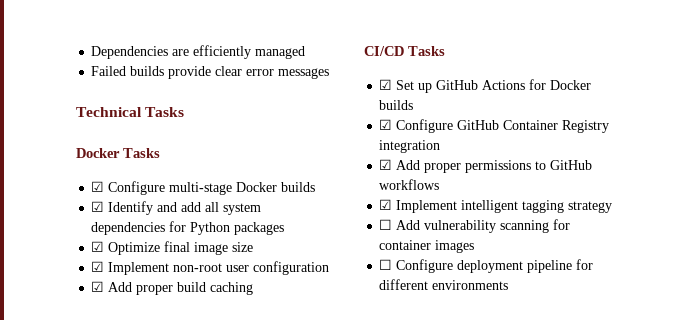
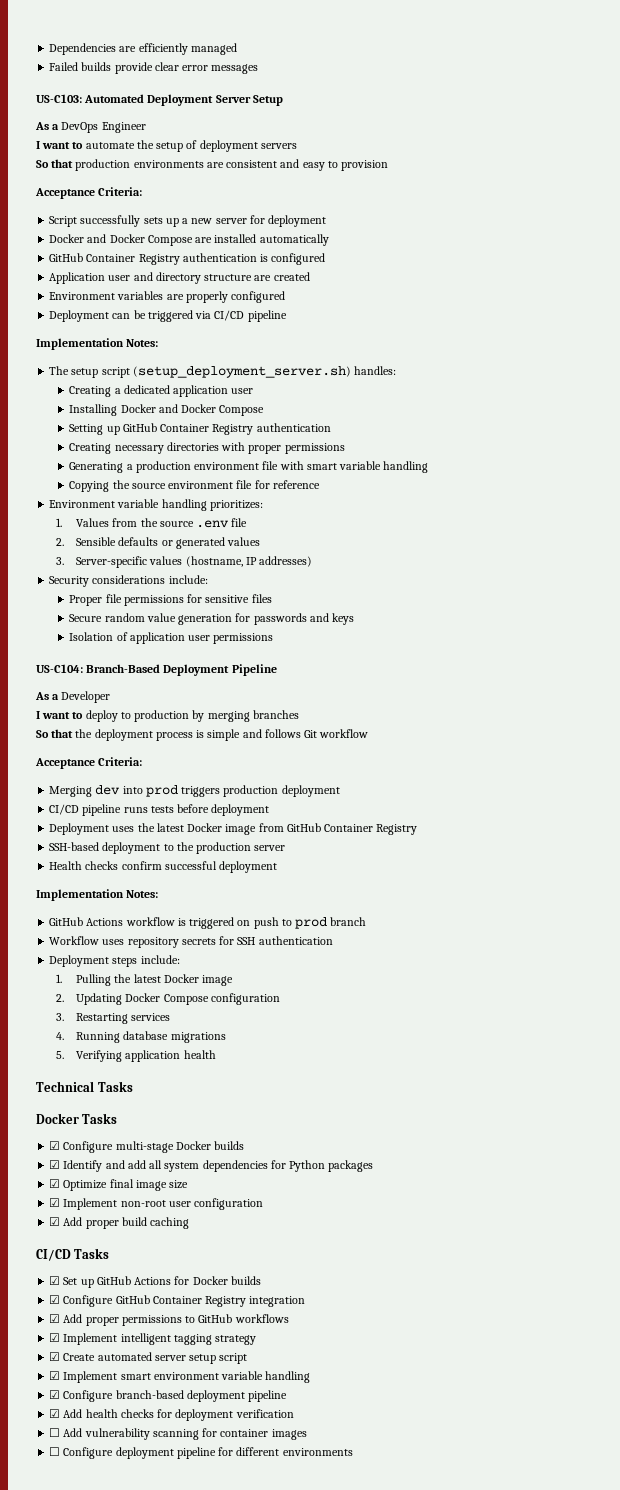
(330, 73) none -> [36,94,283,106] [35,122,146,133] [36,140,297,152] [36,159,389,171] [35,187,143,199] [49,215,327,227] [49,234,329,246] [49,253,326,265] [49,272,310,284] [49,291,286,303] [49,310,287,322] [36,338,159,350] [49,366,397,378] [69,385,254,397] [69,404,265,416] [69,423,331,435] [69,442,345,454] [69,461,429,473] [69,480,320,492] [49,499,263,511] [56,518,248,528] [56,537,261,549] [56,556,313,568] [49,575,208,587] [69,594,272,606] [69,613,354,625] [69,632,274,644] [36,664,277,676] [35,691,111,703] [36,710,299,722] [36,729,369,741] [35,757,143,769] [49,785,340,797] [49,804,270,816] [49,823,418,835] [49,842,286,854] [49,861,278,873] [36,889,159,901] [49,917,367,929] [49,936,333,948] [49,955,180,967] [56,974,234,986] [56,993,280,1005] [56,1013,171,1024] [56,1031,226,1043] [56,1050,216,1062] // US-C103: Automated Deployment Server Setup // As a DevOps Engineer // I want to automate the setup of deployment servers // So that production environments are consistent and easy to provision // Acceptance Criteria: // Script successfully sets up a new server for deployment // Docker and Docker Compose are installed automatically // GitHub Container Registry authentication is configured // Application user and directory structure are created // Environment variables are properly configured // Deployment can be triggered via CI/CD pipeline // Implementation Notes: // The setup script (setup_deployment_server.sh) handles: // Creating a dedicated application user // Installing Docker and Docker Compose // Setting up GitHub Container Registry authentication // Creating necessary directories with proper permissions // Generating a production environment file with smart variable handling // Copying the source environment file for reference // Environment variable handling prioritizes: // 1. Values from the source .env file // 2. Sensible defaults or generated values // 3. Server-specific values (hostname, IP addresses) // Security considerations include: // Proper file permissions for sensitive files // Secure random value generation for passwords and keys // Isolation of application user permissions // US-C104: Branch-Based Deployment Pipeline // As a Developer // I want to deploy to production by merging branches // So that the deployment process is simple and follows Git workflow // Acceptance Criteria: // Merging dev into prod triggers production deployment // CI/CD pipeline runs tests before deployment // Deployment uses the latest Docker image from GitHub Container Registry // SSH-based deployment to the production server // Health checks confirm successful deployment // Implementation Notes: // GitHub Actions workflow is triggered on push to prod branch // Workflow uses repository secrets for SSH authentication // Deployment steps include: // 1. Pulling the latest Docker image // 2. Updating Docker Compose configuration // 3. Restarting services // 4. Running database migrations // 5. Verifying application health
(613, 207) none -> [49,1352,248,1364] [49,1371,311,1383] [49,1390,288,1402] [49,1409,294,1421] // ☑ Create automated server setup script // ☑ Implement smart environment variable handling // ☑ Configure branch-based deployment pipeline // ☑ Add health checks for deployment verification

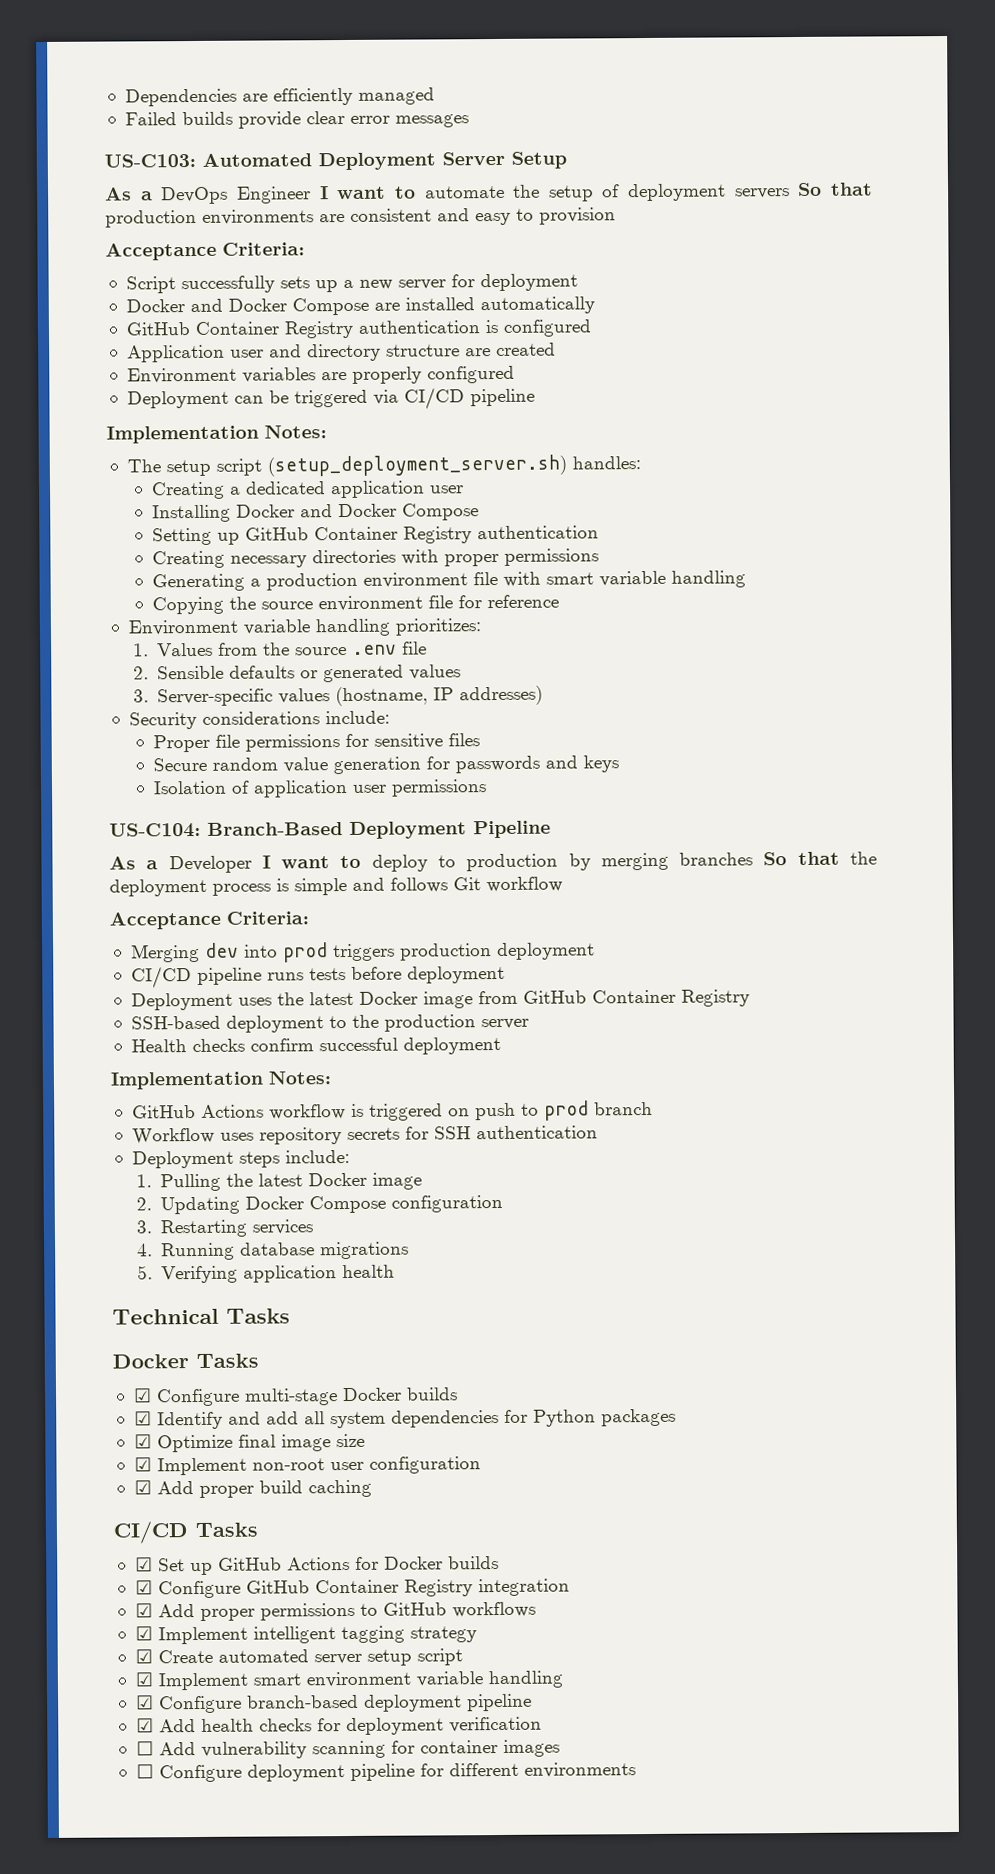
(146, 127) // -> (311, 195) none
(297, 146) // -> (790, 193) none
(111, 697) // -> (252, 864) none
(299, 714) // -> (754, 859) none

